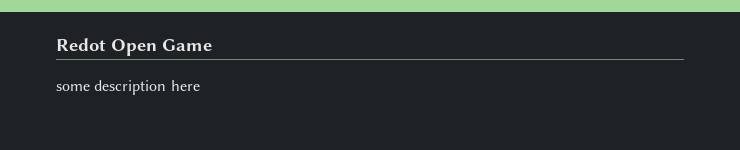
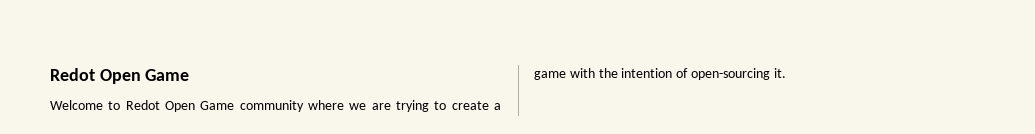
[56,80,200,95] some description here -> [50,100,501,112] [534,68,786,80] Welcome to Redot Open Game community where we are trying to create a game with the intention of open-sourcing it.

